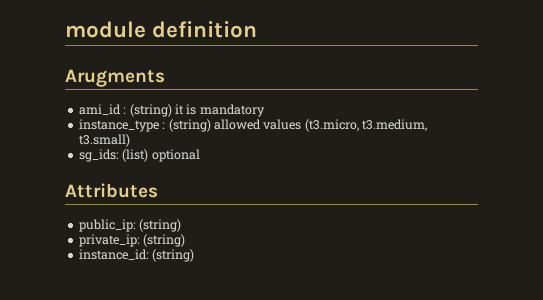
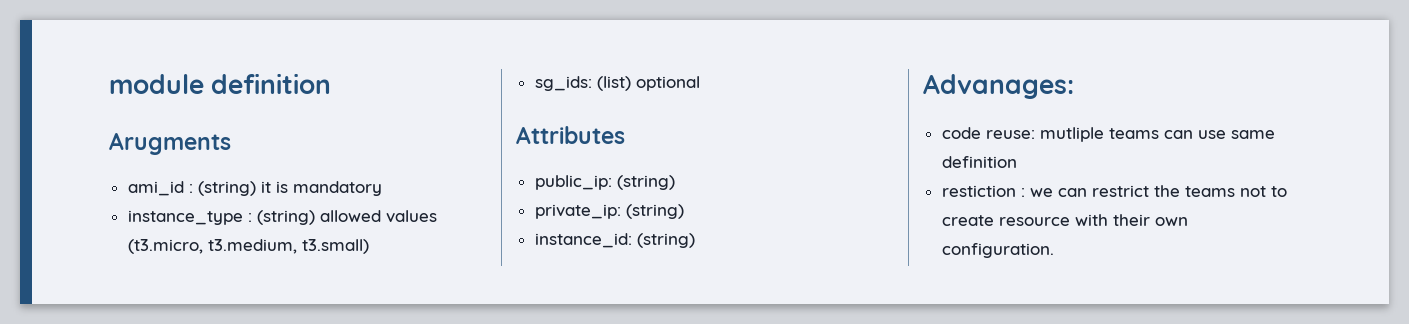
(195, 255) none -> [923,74,1074,99] [941,127,1275,142] [941,156,1017,168] [941,185,1287,197] [941,214,1188,226] [941,243,1054,258] // Advanages: // code reuse: mutliple teams can use same definition // restiction : we can restrict the teams not to create resource with their own configuration.

